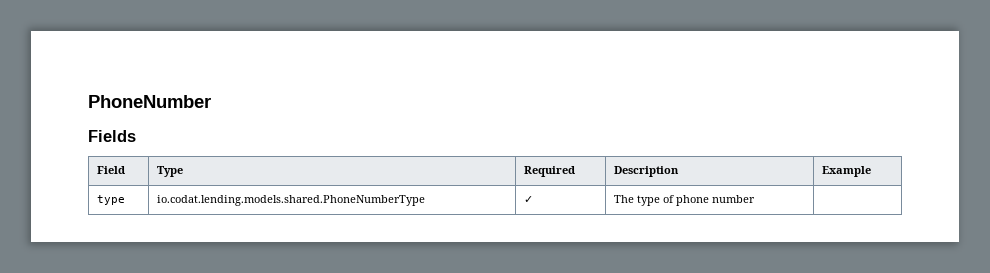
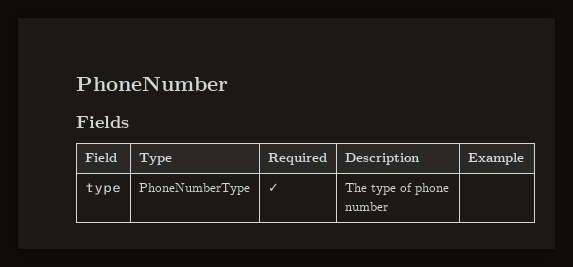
[157,195,426,206] io.codat.lending.models.shared.PhoneNumberType -> [138,183,250,195] PhoneNumberType

